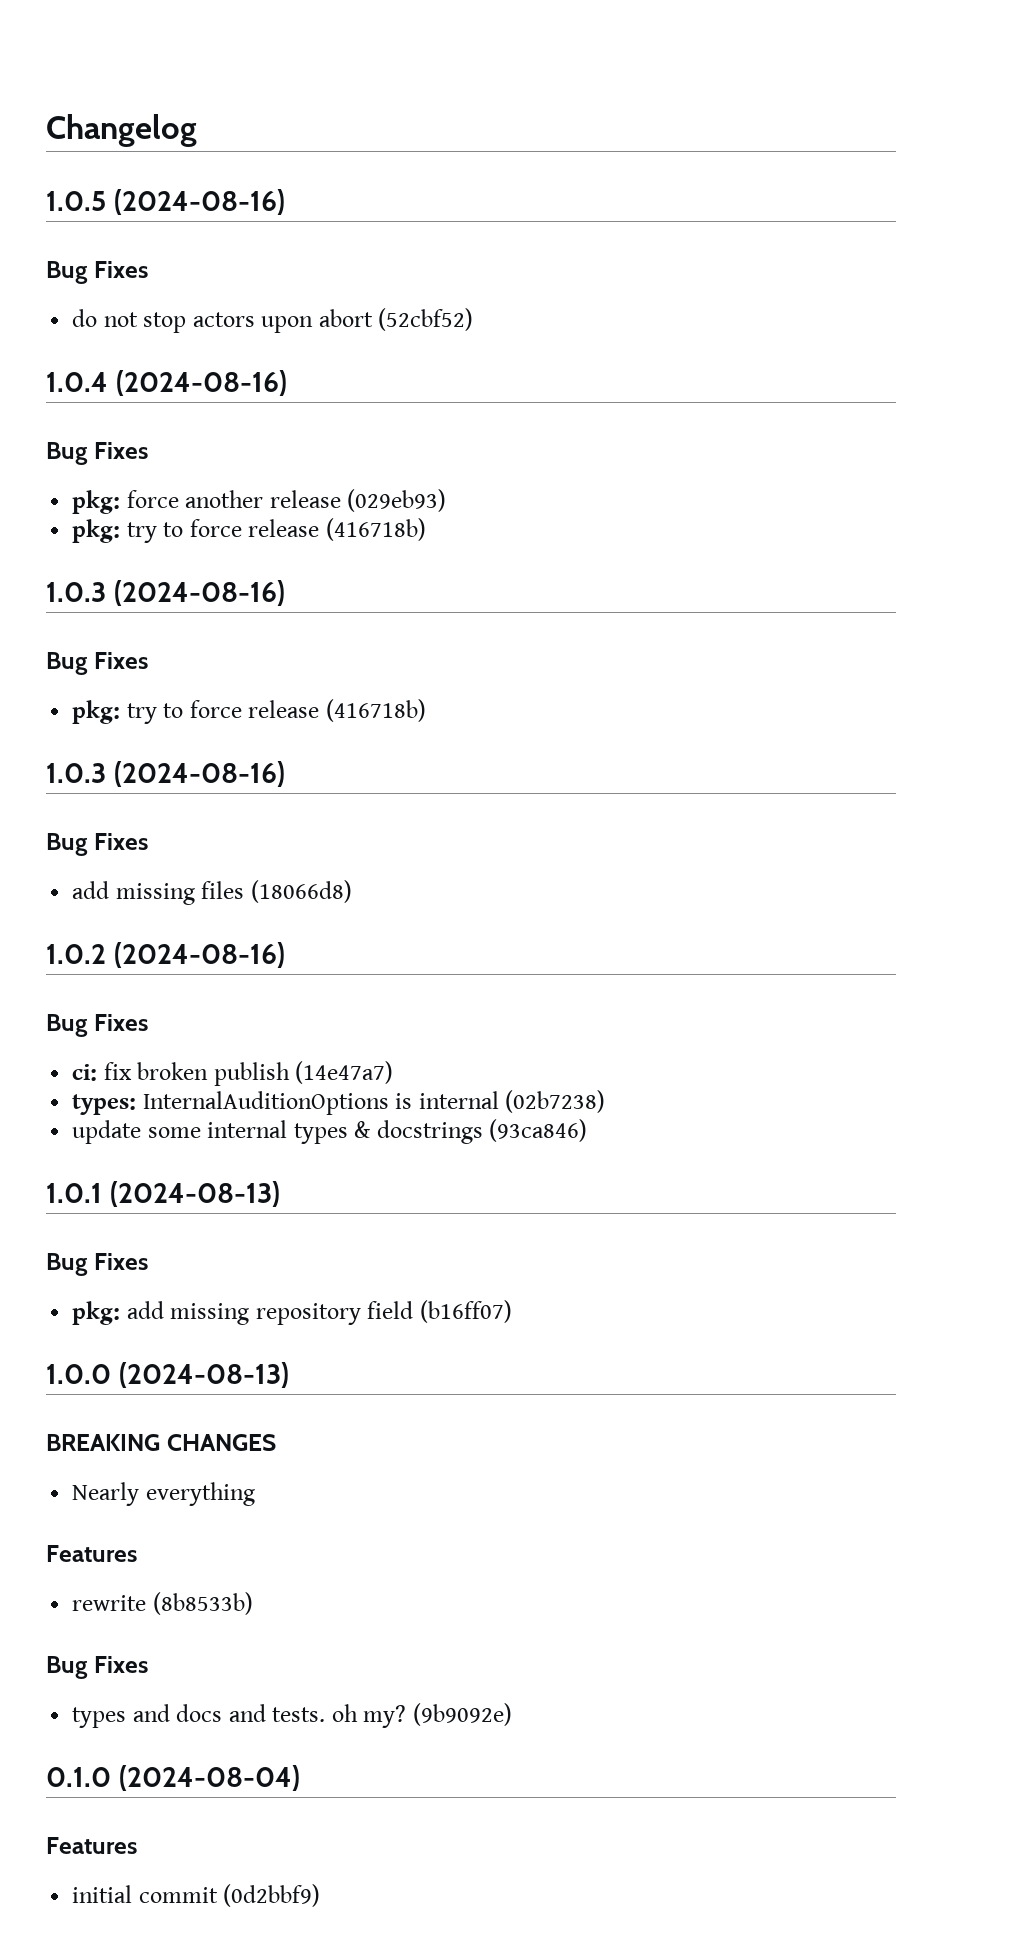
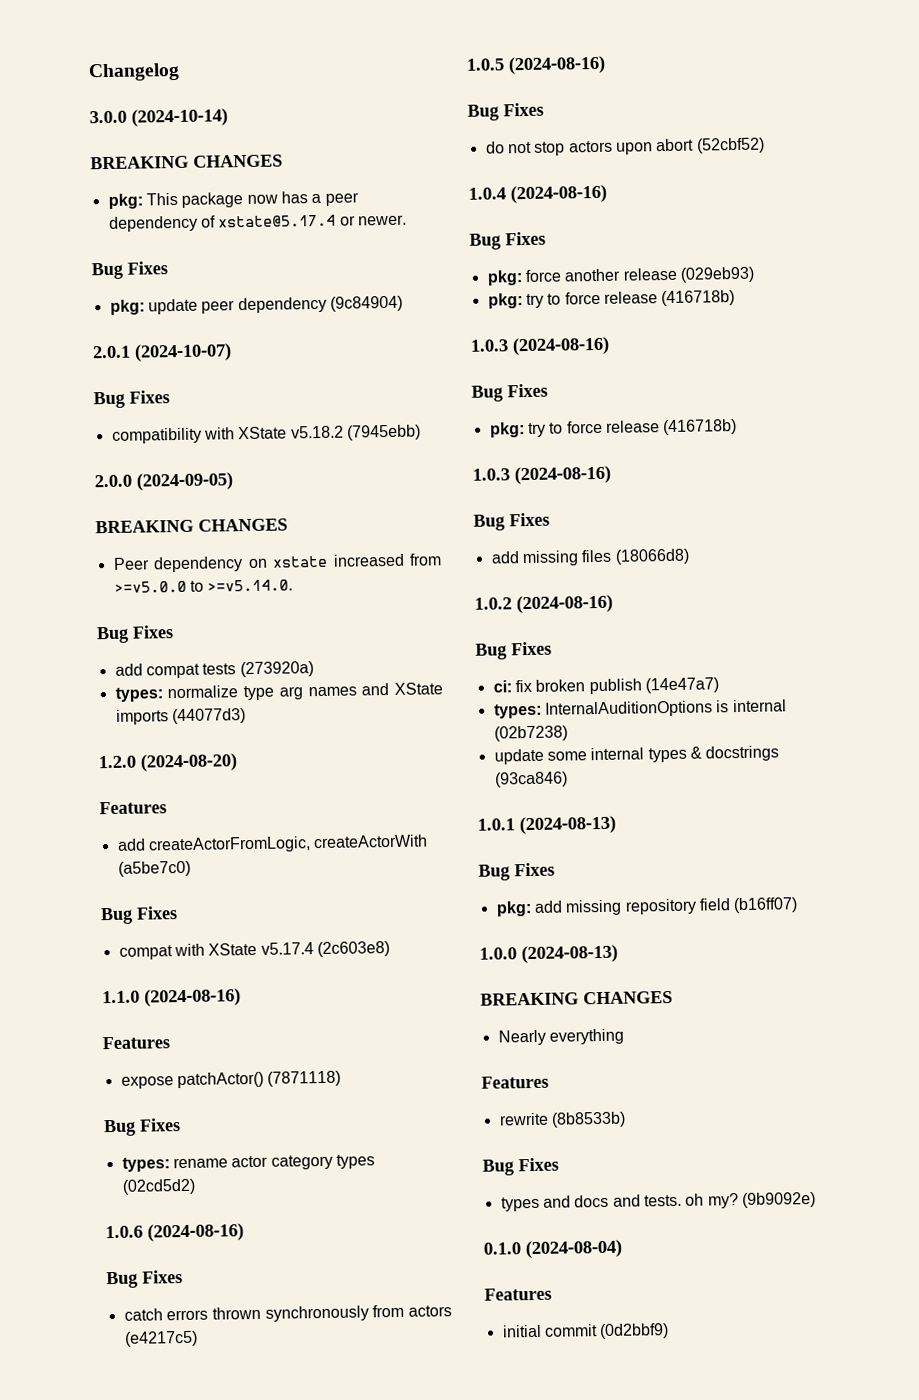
(197, 130) none -> [89,108,228,127] [90,154,283,170] [107,191,359,209] [108,214,407,232] [91,261,168,280] [109,295,403,315] [92,343,232,362] [93,390,170,409] [111,424,421,444] [94,472,233,491] [95,518,288,534] [112,553,442,573] [113,579,294,593] [96,625,174,644] [114,661,314,679] [114,682,443,702] [115,708,246,725] [98,753,237,772] [99,801,167,815] [116,834,429,854] [117,860,191,877] [100,906,178,925] [118,941,390,960] [102,988,241,1007] [102,1036,170,1050] [120,1070,342,1089] [103,1118,181,1137] [121,1154,375,1172] [121,1178,196,1195] [105,1223,244,1242] [106,1270,183,1289] [123,1304,452,1322] [124,1330,198,1347] // 3.0.0 (2024-10-14) // BREAKING CHANGES // pkg: This package now has a peer dependency of xstate@5.17.4 or newer. // Bug Fixes // pkg: update peer dependency (9c84904) // 2.0.1 (2024-10-07) // Bug Fixes // compatibility with XState v5.18.2 (7945ebb) // 2.0.0 (2024-09-05) // BREAKING CHANGES // Peer dependency on xstate increased from >=v5.0.0 to >=v5.14.0. // Bug Fixes // add compat tests (273920a) // types: normalize type arg names and XState imports (44077d3) // 1.2.0 (2024-08-20) // Features // add createActorFromLogic, createActorWith (a5be7c0) // Bug Fixes // compat with XState v5.17.4 (2c603e8) // 1.1.0 (2024-08-16) // Features // expose patchActor() (7871118) // Bug Fixes // types: rename actor category types (02cd5d2) // 1.0.6 (2024-08-16) // Bug Fixes // catch errors thrown synchronously from actors (e4217c5)

